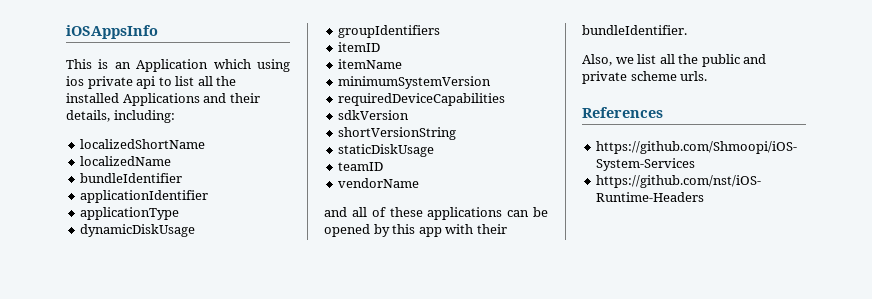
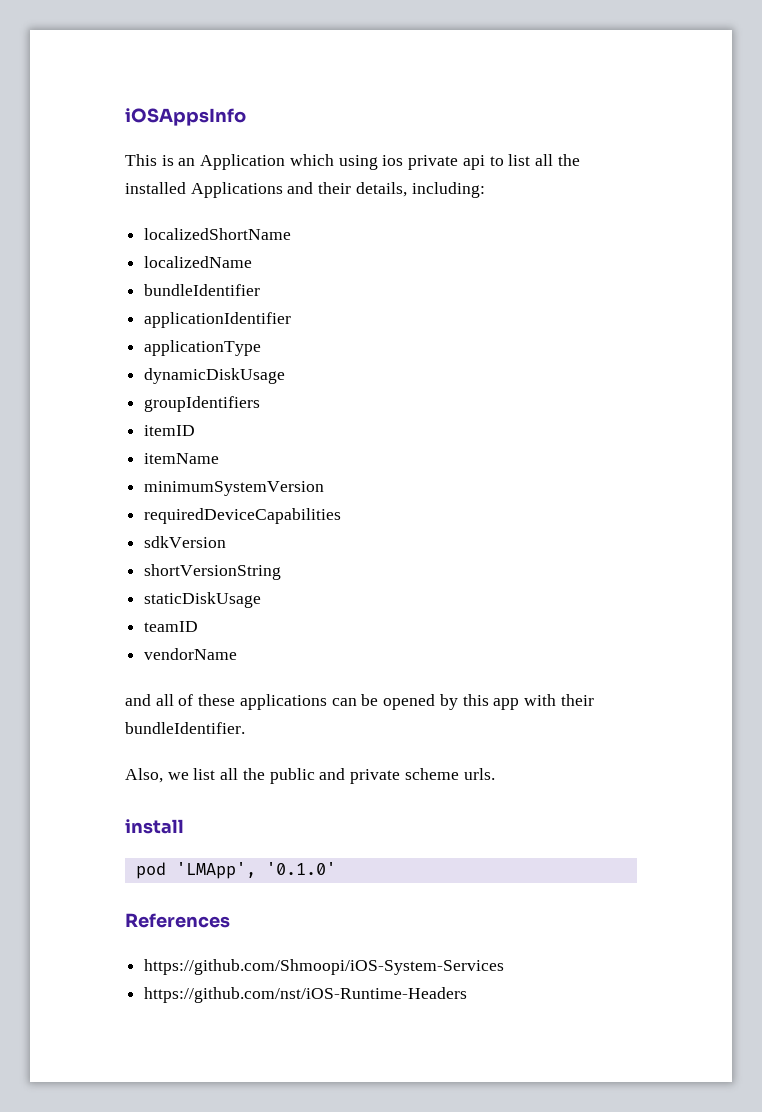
(708, 76) none -> [125,819,184,834] [135,862,336,879] // install // pod 'LMApp', '0.1.0'

